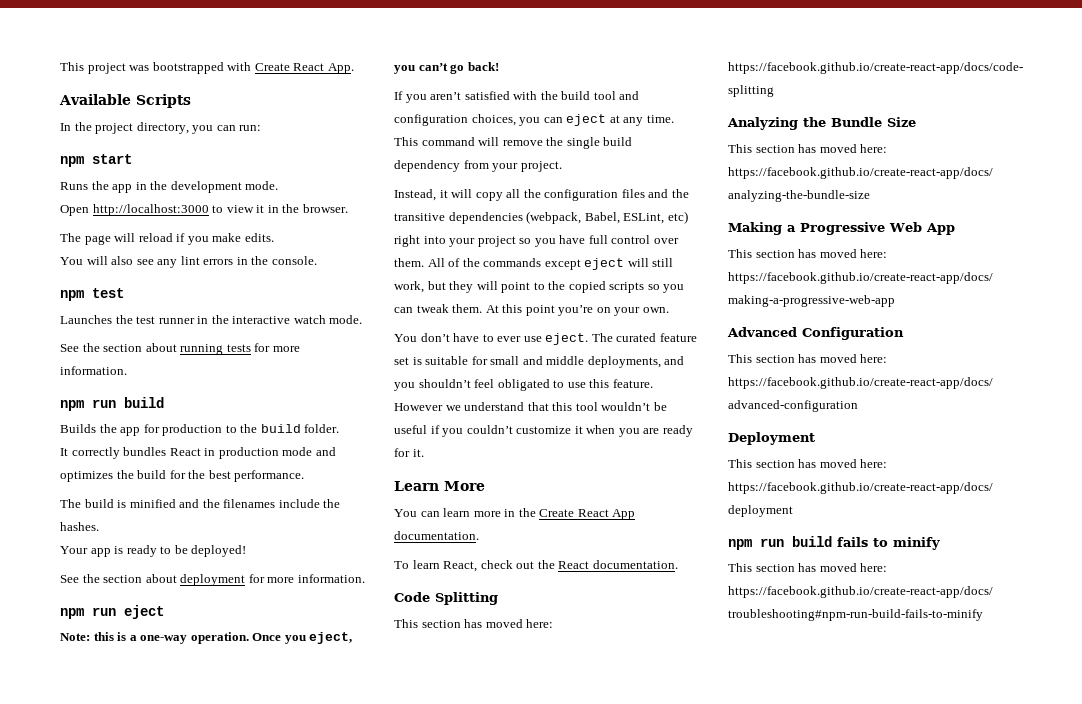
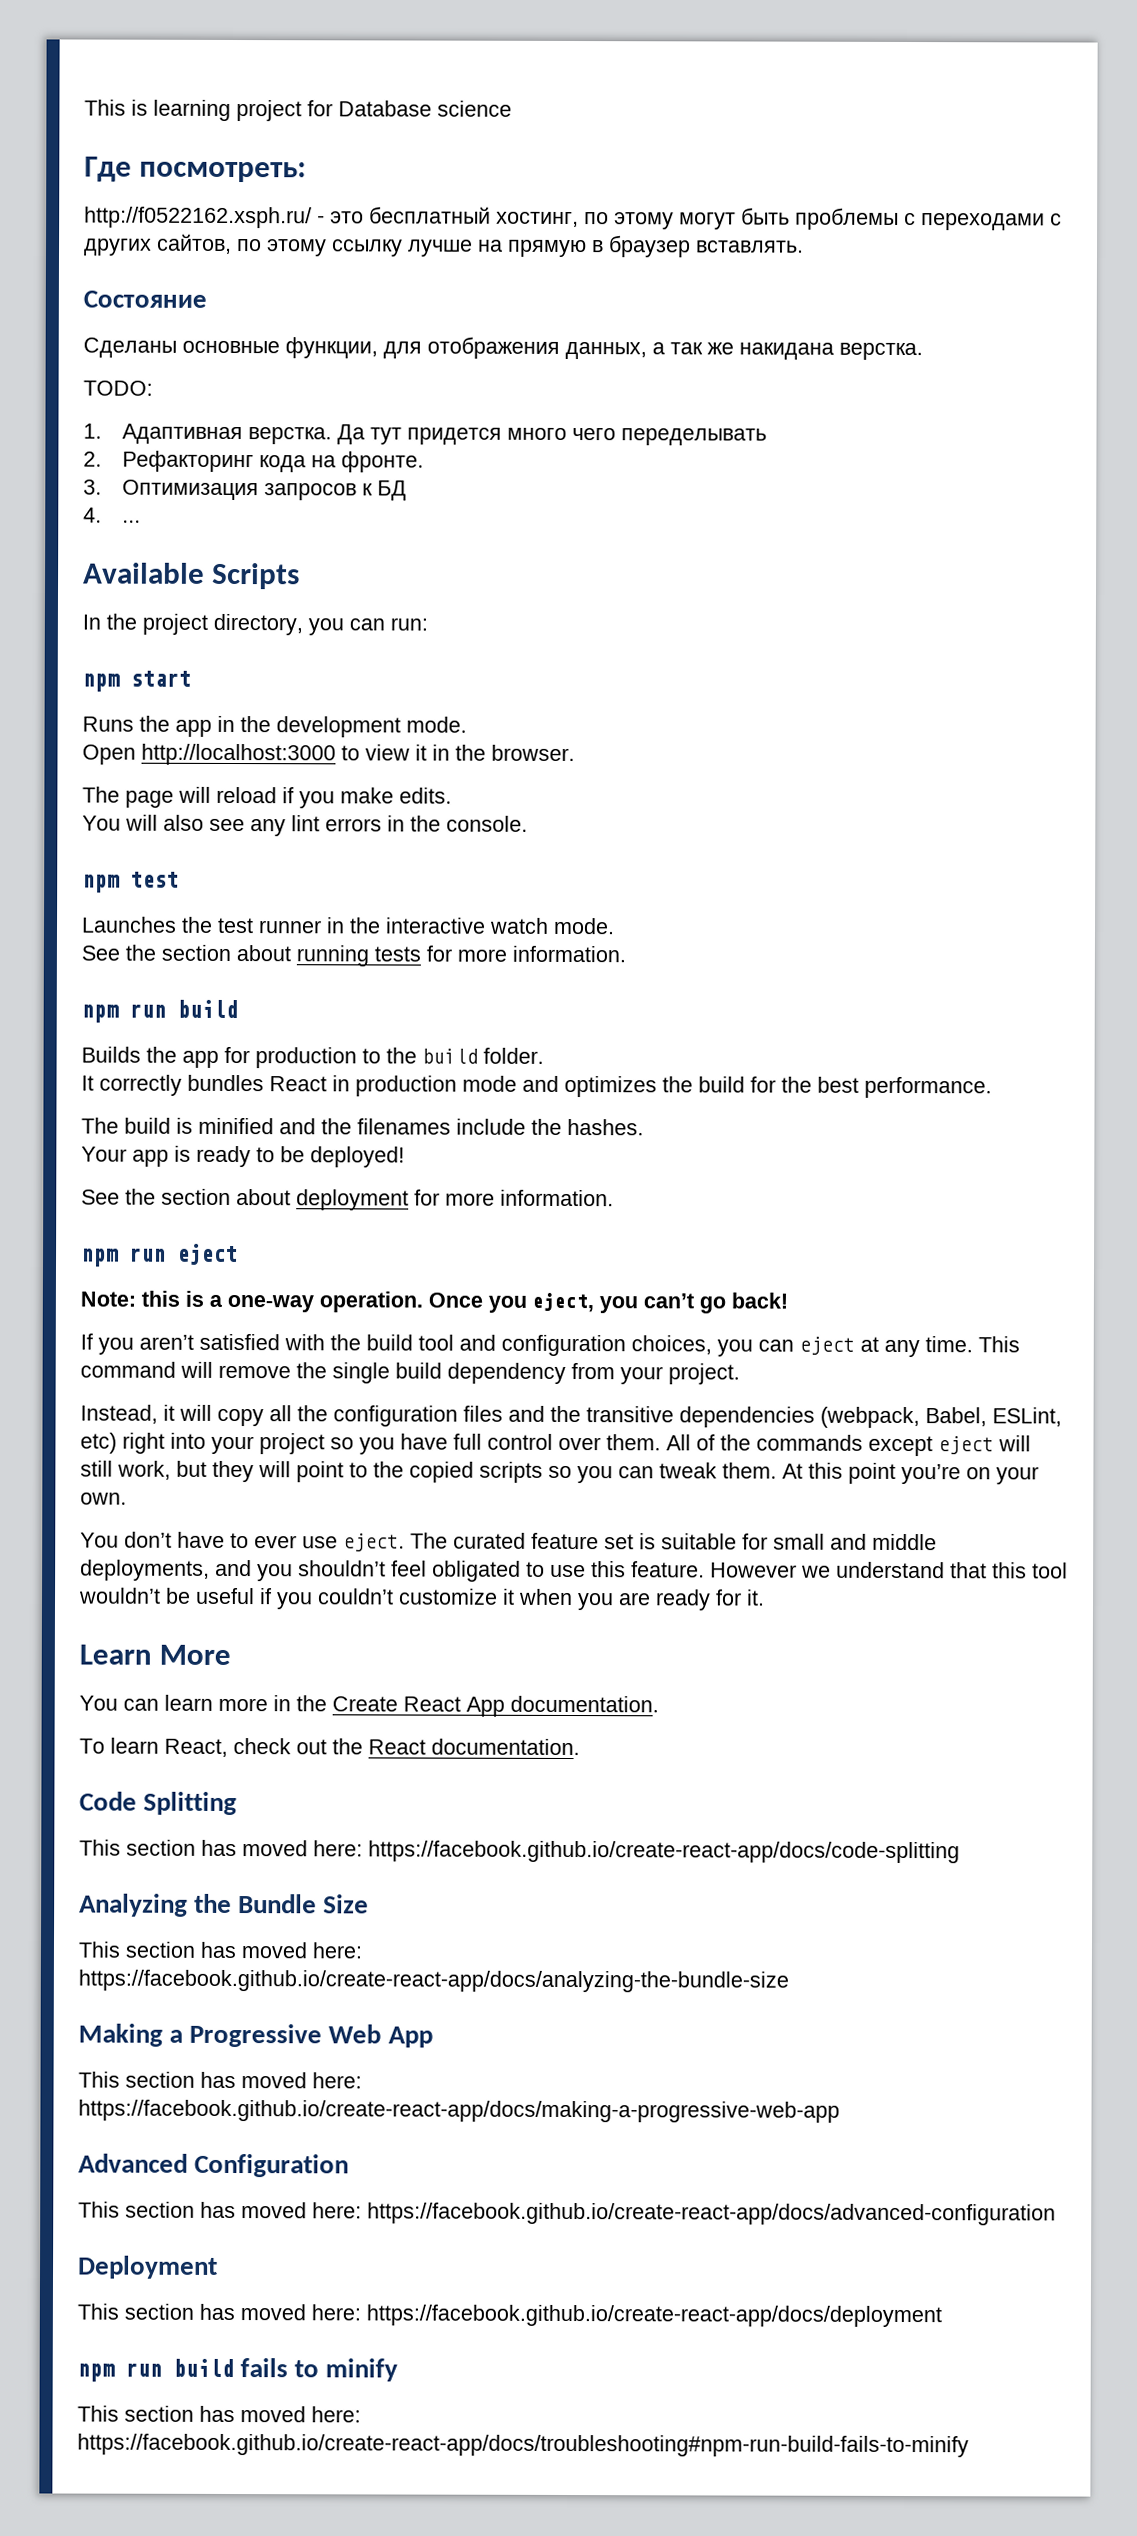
[60,62,354,74] This project was bootstrapped with Create React App. -> [84,99,512,122] [84,156,308,183] [84,206,1062,231] [84,233,804,258] [83,290,207,308] [83,336,923,361] [83,380,153,396] [83,423,767,446] [83,450,424,473] [83,479,407,501] [83,507,141,523] This is learning project for Database science // Где посмотреть: // http://f0522162.xsph.ru/ - это бесплатный хостинг, по этому могут быть проблемы с переходами с других сайтов, по этому ссылку лучше на прямую в браузер вставлять. // Cостояние // Сделаны основные функции, для отображения данных, а так же накидана верстка. // TODO: // 1. Адаптивная верстка. Да тут придется много чего переделывать // 2. Рефакторинг кода на фронте. // 3. Оптимизация запросов к БД // 4. ...

